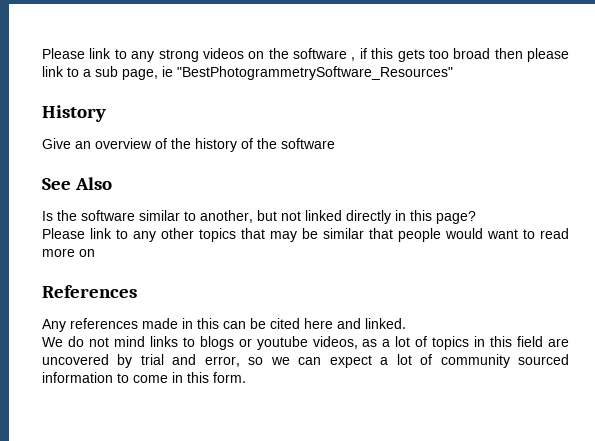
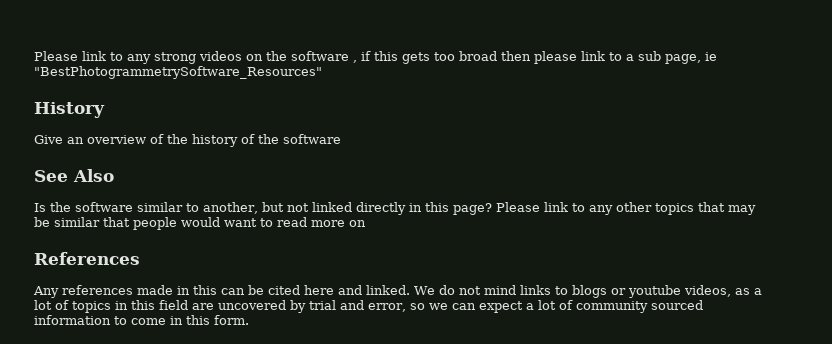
(476, 217) // -> (492, 209) none
(406, 323) // -> (410, 290) none

